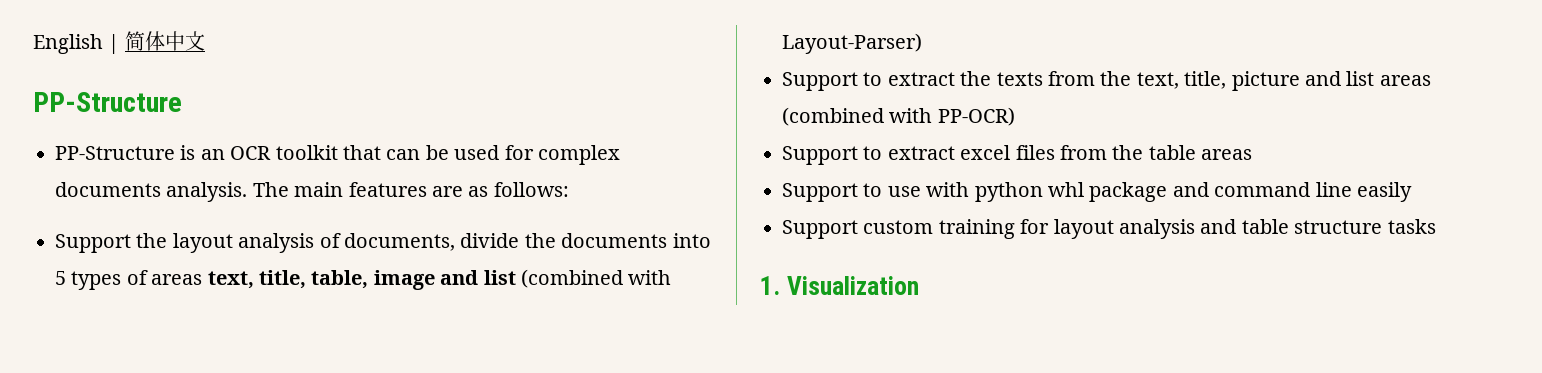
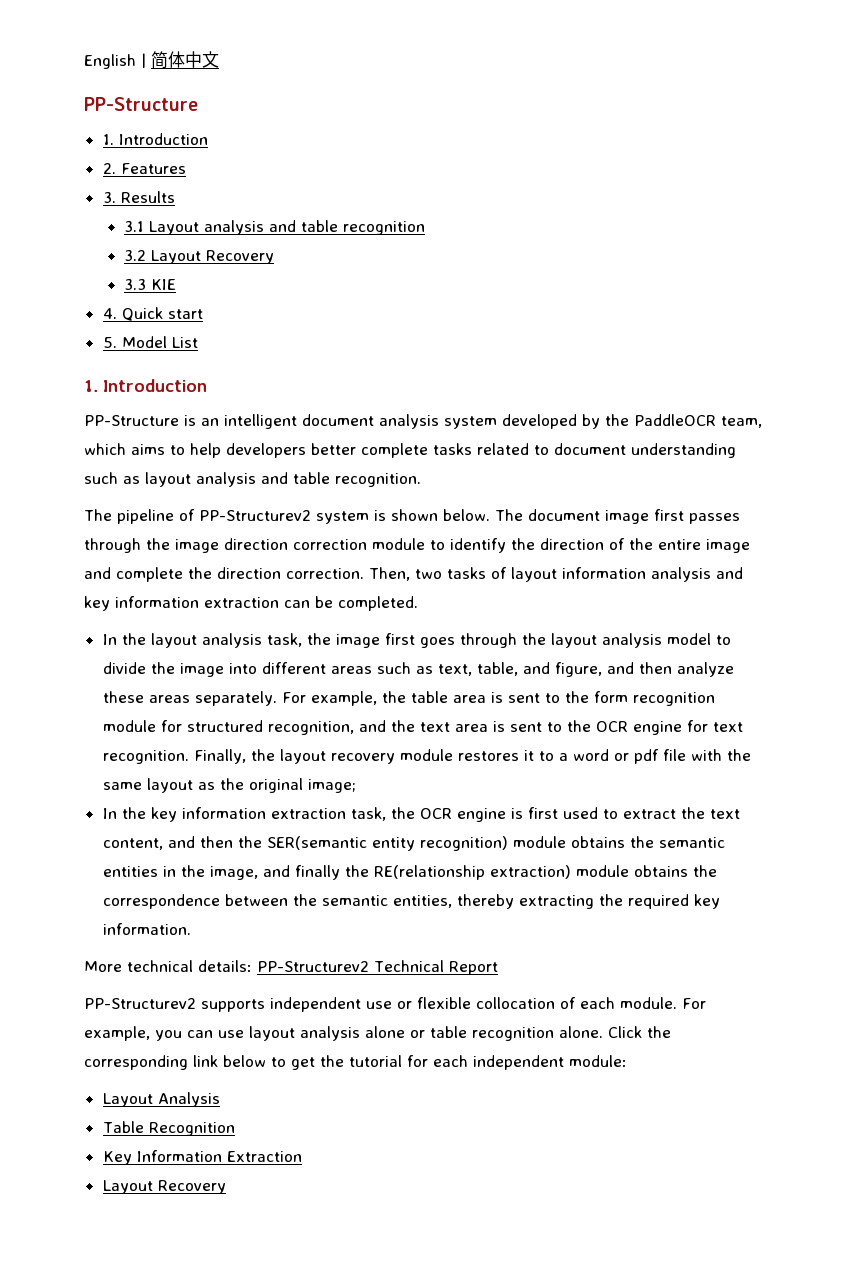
[55,145,620,165] [55,182,569,202] [55,233,711,253] [55,269,672,290] [782,33,922,54] [782,71,1431,91] [782,107,1015,126] [782,145,1253,165] [782,182,1412,202] [782,219,1436,239] [760,276,919,295] PP-Structure is an OCR toolkit that can be used for complex documents analysis. The main features are as follows: // Support the layout analysis of documents, divide the documents into 5 types of areas text, title, table, image and list (combined with Layout-Parser) // Support to extract the texts from the text, title, picture and list areas (combined with PP-OCR) // Support to extract excel files from the table areas // Support to use with python whl package and command line easily // Support custom training for layout analysis and table structure tasks // 1. Visualization -> [102,133,208,145] [102,163,186,174] [102,191,175,203] [124,220,426,235] [124,250,275,264] [124,279,177,290] [102,307,203,321] [102,336,198,348] [84,379,207,392] [84,414,762,429] [84,443,736,458] [84,472,421,487] [84,509,740,524] [84,538,750,553] [84,567,743,582] [84,596,418,611] [102,633,731,648] [102,662,734,677] [102,691,715,706] [102,720,743,735] [102,749,751,764] [102,778,356,793] [102,807,740,822] [102,836,725,851] [102,865,717,880] [102,894,720,909] [102,923,191,935] [84,960,498,975] [84,997,706,1012] [84,1026,671,1041] [84,1055,627,1070] [102,1092,220,1107] [102,1121,235,1136] [102,1150,302,1165] [102,1180,226,1194] 1. Introduction // 2. Features // 3. Results // 3.1 Layout analysis and table recognition // 3.2 Layout Recovery // 3.3 KIE // 4. Quick start // 5. Model List // 1. Introduction // PP-Structure is an intelligent document analysis system developed by the PaddleOCR team, which aims to help developers better complete tasks related to document understanding such as layout analysis and table recognition. // The pipeline of PP-Structurev2 system is shown below. The document image first passes through the image direction correction module to identify the direction of the entire image and complete the direction correction. Then, two tasks of layout information analysis and key information extraction can be completed. // In the layout analysis task, the image first goes through the layout analysis model to divide the image into different areas such as text, table, and figure, and then analyze these areas separately. For example, the table area is sent to the form recognition module for structured recognition, and the text area is sent to the OCR engine for text recognition. Finally, the layout recovery module restores it to a word or pdf file with the same layout as the original image; // In the key information extraction task, the OCR engine is first used to extract the text content, and then the SER(semantic entity recognition) module obtains the semantic entities in the image, and finally the RE(relationship extraction) module obtains the correspondence between the semantic entities, thereby extracting the required key information. // More technical details: PP-Structurev2 Technical Report // PP-Structurev2 supports independent use or flexible collocation of each module. For example, you can use layout analysis alone or table recognition alone. Click the corresponding link below to get the tutorial for each independent module: // Layout Analysis // Table Recognition // Key Information Extraction // Layout Recovery

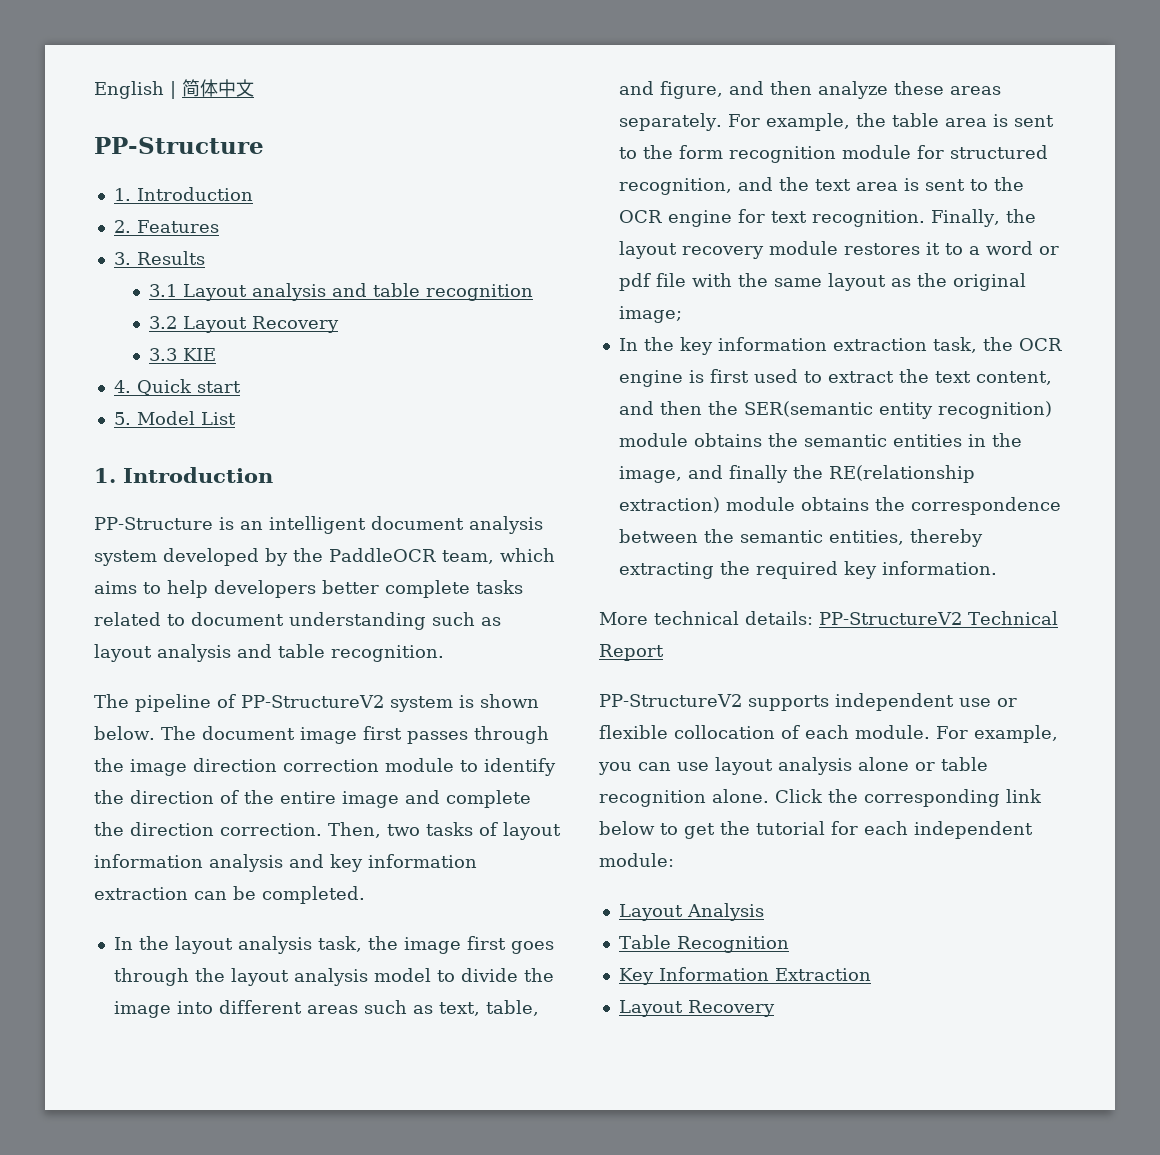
[199,510,311,521] PP-Structurev2 -> [241,695,384,708] PP-StructureV2
[257,961,369,972] PP-Structurev2 -> [819,612,962,625] PP-StructureV2
[84,998,196,1009] PP-Structurev2 -> [599,694,742,707] PP-StructureV2

